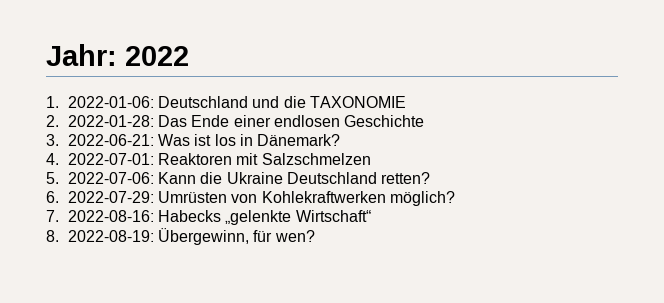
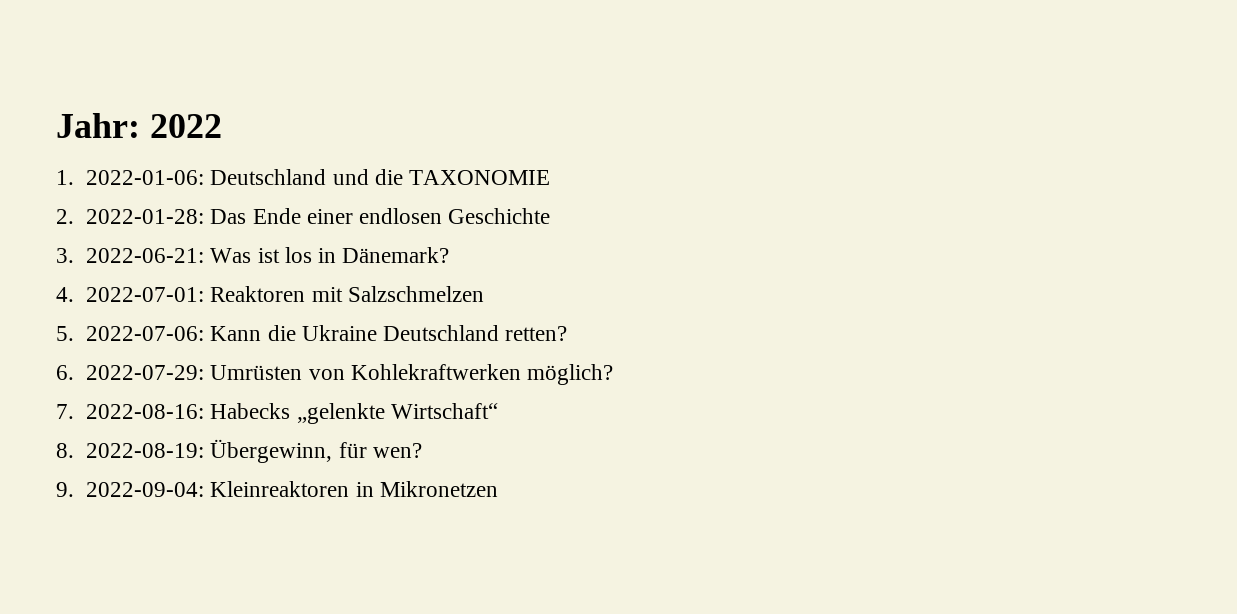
(315, 236) none -> [56,481,498,497] // 9. 2022-09-04: Kleinreaktoren in Mikronetzen

